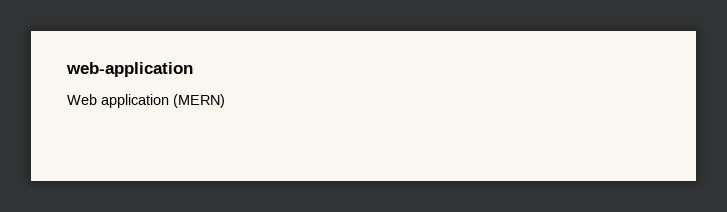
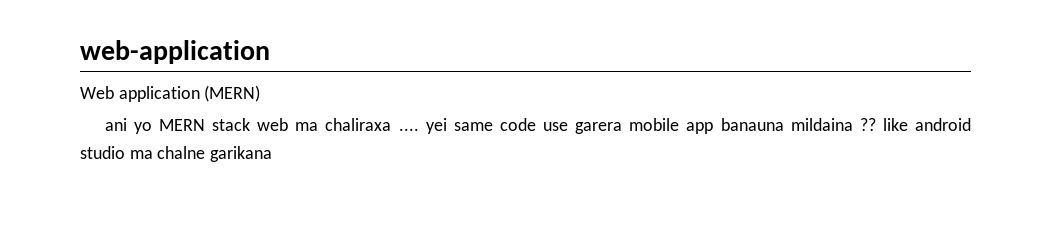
(225, 101) none -> [104,118,972,134] [80,146,273,162] // ani yo MERN stack web ma chaliraxa .... yei same code use garera mobile app banauna mildaina ?? like android studio ma chalne garikana

